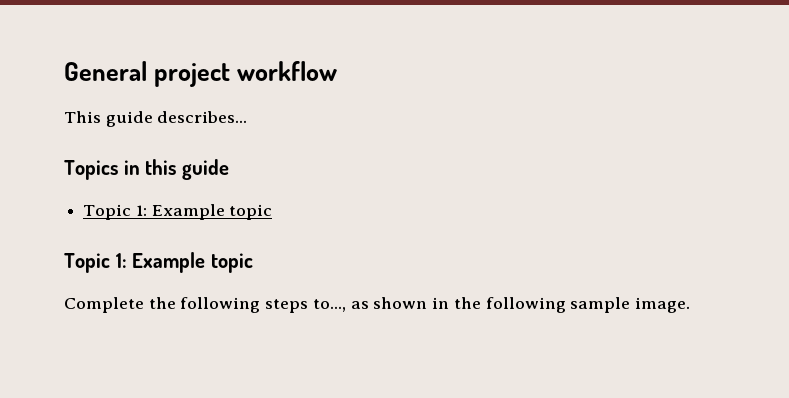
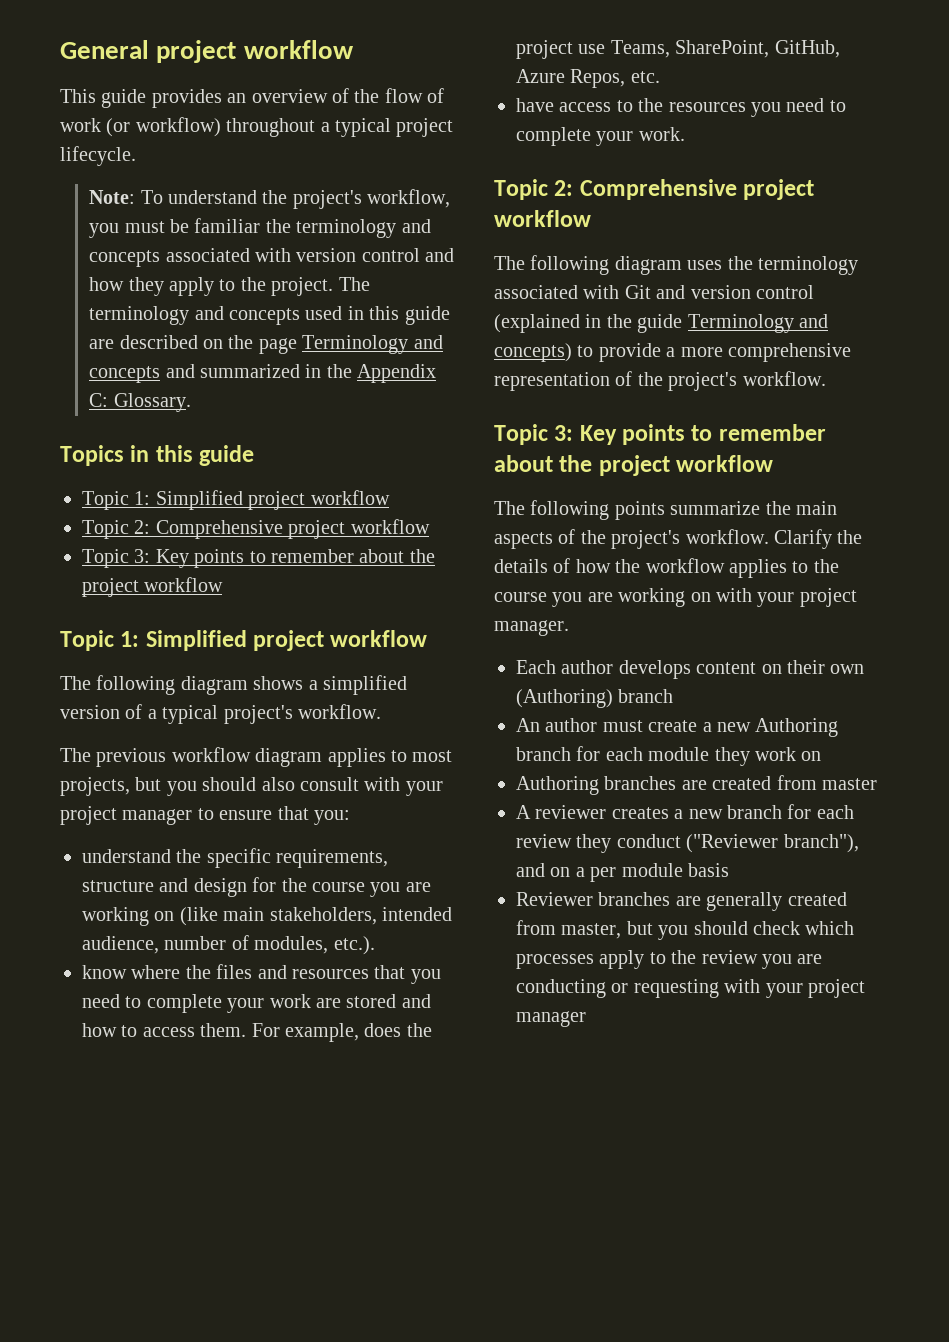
[157,111,248,123] describes... -> [151,88,445,108] [60,117,454,137] [60,146,136,166] [89,189,451,209] [89,218,431,238] [89,248,455,267] [89,277,370,296] [89,306,450,325] [89,335,443,354] [89,364,437,383] [89,393,191,412] provides an overview of the flow of work (or workflow) throughout a typical project lifecycle. // Note: To understand the project's workflow, you must be familiar the terminology and concepts associated with version control and how they apply to the project. The terminology and concepts used in this guide are described on the page Terminology and concepts and summarized in the Appendix C: Glossary.
[151,204,273,220] [64,252,253,273] [64,297,690,313] Example topic // Topic 1: Example topic // Complete the following steps to..., as shown in the following sample image. -> [155,490,390,510] [82,519,430,539] [82,549,435,568] [82,577,224,597] [60,630,428,651] [60,675,407,695] [60,704,381,724] [60,747,453,767] [60,777,443,796] [60,806,350,825] [82,848,389,868] [82,877,431,897] [82,907,452,926] [82,935,375,955] [82,964,441,984] [82,994,431,1013] [82,1023,432,1042] [516,40,840,59] [516,69,660,88] [516,98,846,117] [516,127,685,146] [494,179,815,200] [494,210,591,227] [494,255,858,275] [494,285,814,299] [494,314,828,333] [494,343,851,362] [494,371,826,391] [494,424,826,445] [494,455,774,476] [494,500,837,520] [494,529,863,549] [494,558,839,578] [494,588,857,607] [494,620,569,636] [516,660,865,679] [516,689,674,708] [516,718,839,737] [516,746,822,766] [516,775,877,795] [516,804,854,819] [516,834,859,853] [516,863,729,882] [516,892,847,911] [516,920,855,940] [516,950,823,969] [516,979,865,998] [516,1011,586,1027] Simplified project workflow // Topic 2: Comprehensive project workflow // Topic 3: Key points to remember about the project workflow // Topic 1: Simplified project workflow // The following diagram shows a simplified version of a typical project's workflow. // The previous workflow diagram applies to most projects, but you should also consult with your project manager to ensure that you: // understand the specific requirements, structure and design for the course you are working on (like main stakeholders, intended audience, number of modules, etc.). // know where the files and resources that you need to complete your work are stored and how to access them. For example, does the project use Teams, SharePoint, GitHub, Azure Repos, etc. // have access to the resources you need to complete your work. // Topic 2: Comprehensive project workflow // The following diagram uses the terminology associated with Git and version control (explained in the guide Terminology and concepts) to provide a more comprehensive representation of the project's workflow. // Topic 3: Key points to remember about the project workflow // The following points summarize the main aspects of the project's workflow. Clarify the details of how the workflow applies to the course you are working on with your project manager. // Each author develops content on their own (Authoring) branch // An author must create a new Authoring branch for each module they work on // Authoring branches are created from master // A reviewer creates a new branch for each review they conduct ("Reviewer branch"), and on a per module basis // Reviewer branches are generally created from master, but you should check which processes apply to the review you are conducting or requesting with your project manager

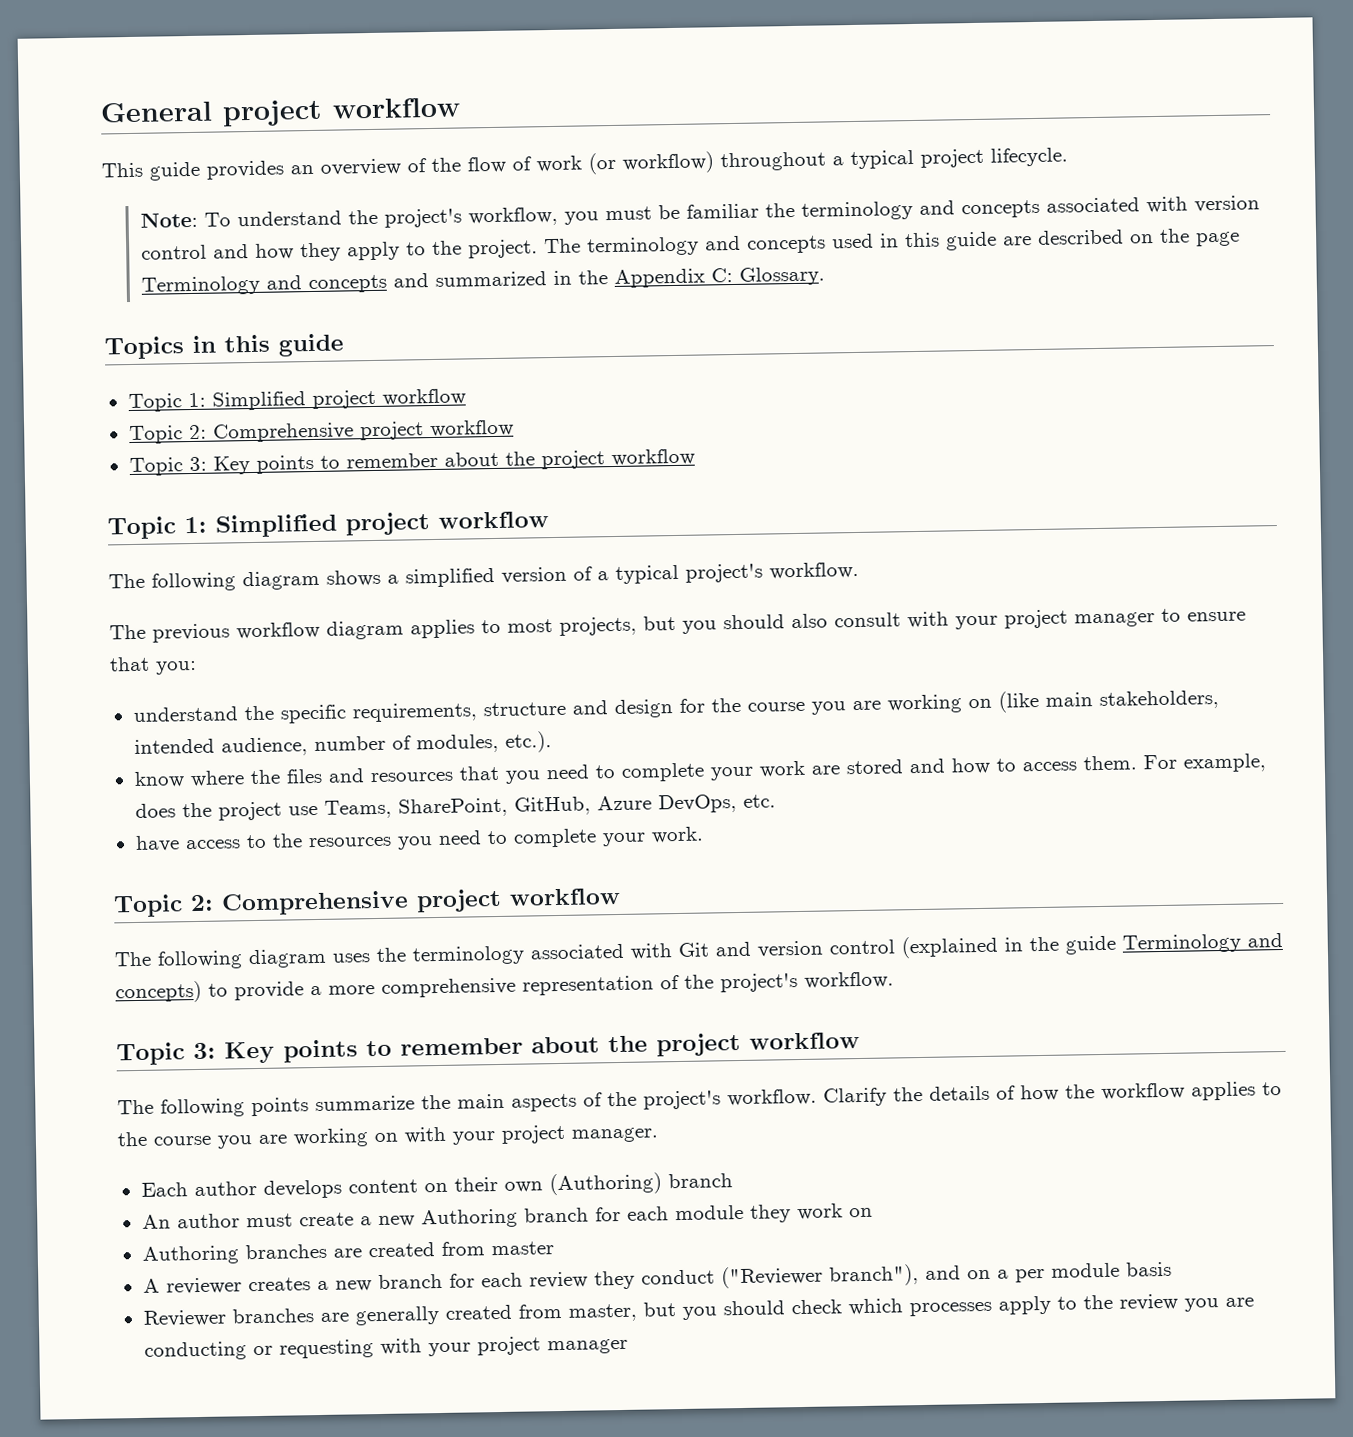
[570,69,626,88] Repos, -> [657,794,737,814] DevOps,

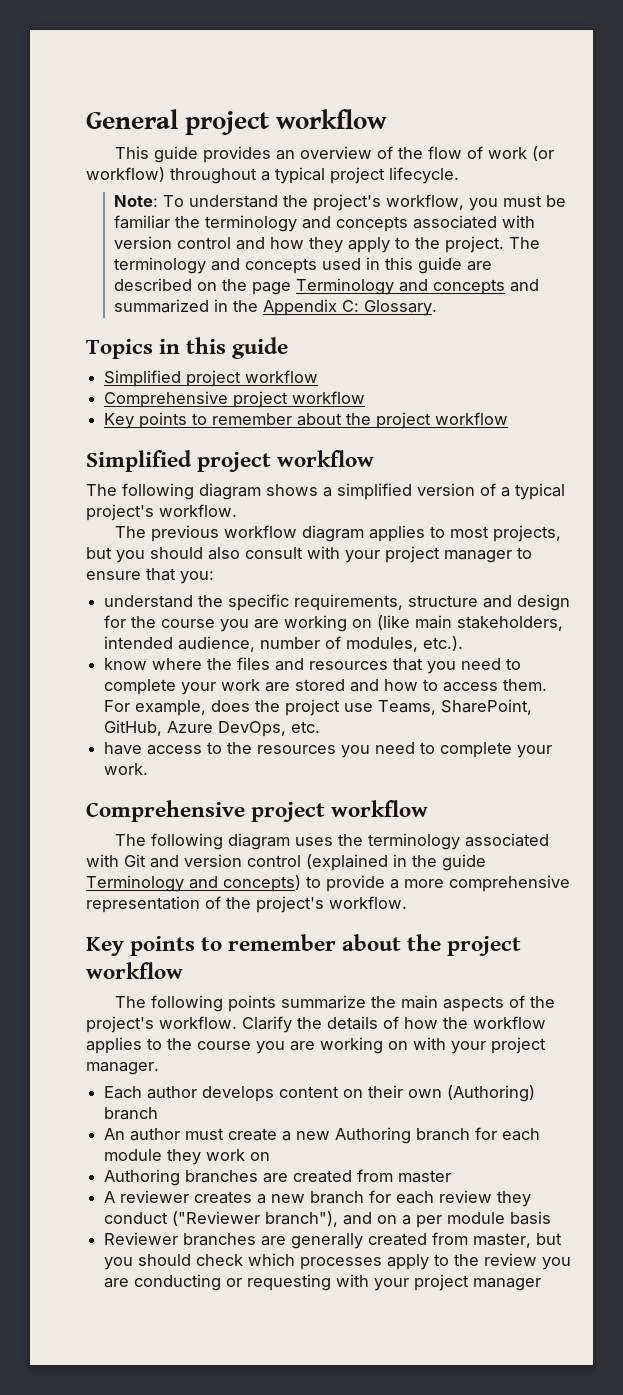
[127,388,466,413] [128,419,514,445] [128,448,695,477] [107,516,207,540] Topic 1: Simplified project workflow // Topic 2: Comprehensive project workflow // Topic 3: Key points to remember about the project workflow // Topic 1: -> [104,370,319,387] [104,391,366,408] [104,412,509,429] Simplified project workflow // Comprehensive project workflow // Key points to remember about the project workflow //
[113,894,214,918] Topic 2: -> (149, 769) none
[116,1042,216,1066] Topic 3: -> (407, 902) none

